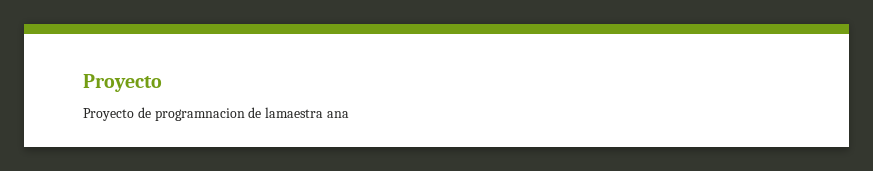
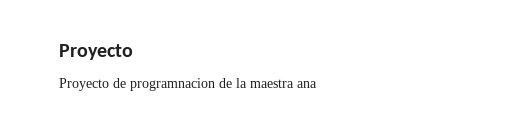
[265,107,324,118] lamaestra -> [236,78,294,88] la maestra

